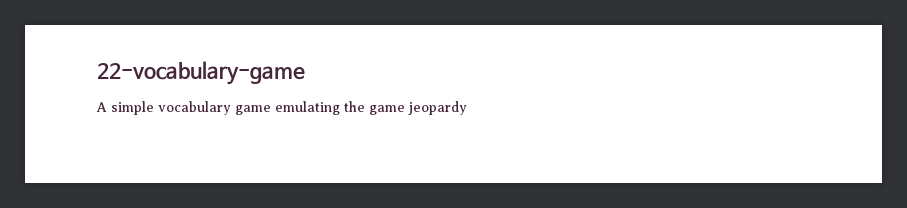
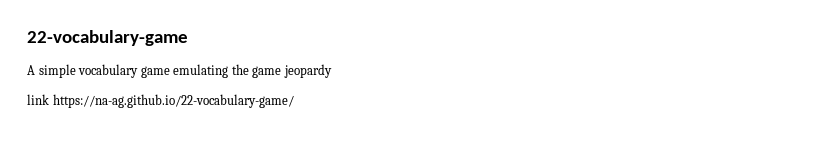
(467, 108) none -> [27,94,294,108] // link https://na-ag.github.io/22-vocabulary-game/

